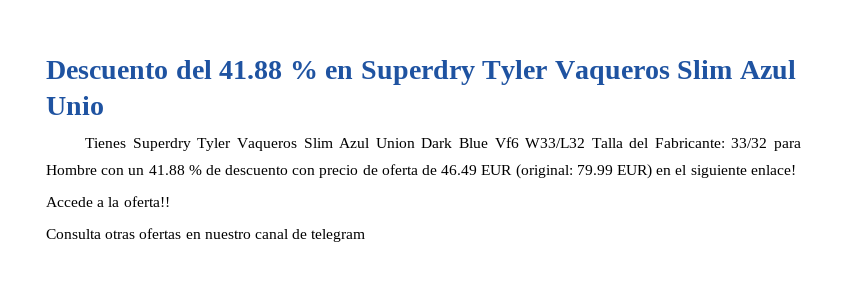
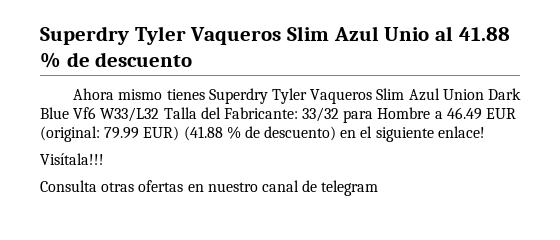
[46,60,354,79] Descuento del 41.88 % en -> (40, 35) none
[85,138,127,148] // Tienes -> [435,26,510,41] [40,52,193,68] [73,88,205,100] al 41.88 % de descuento // Ahora mismo tienes
[101,164,438,178] con un 41.88 % de descuento con precio de oferta de -> [434,111,443,119] a
(652, 171) none -> [183,126,337,141] (41.88 % de descuento)
[46,196,170,207] Accede a la oferta!! -> [40,153,104,165] Visítala!!!

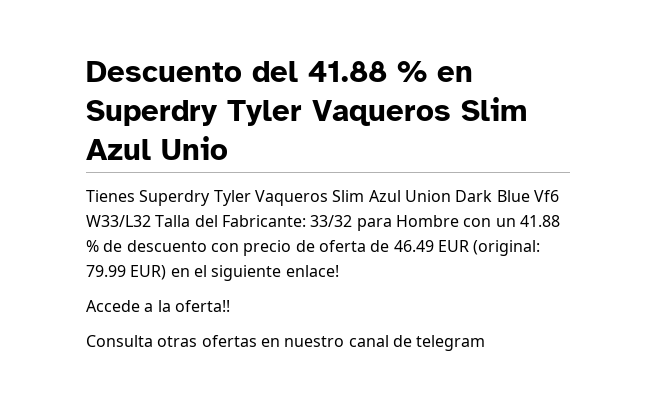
(40, 35) none -> [86,61,473,82] Descuento del 41.88 % en
[435,26,510,41] [40,52,193,68] [73,88,205,100] al 41.88 % de descuento // Ahora mismo tienes -> [86,190,135,202] // Tienes
[434,111,443,119] a -> [463,215,560,227] [86,240,390,256] con un 41.88 % de descuento con precio de oferta de
[183,126,337,141] (41.88 % de descuento) -> (167, 272) none
[40,153,104,165] Visítala!!! -> [86,300,230,312] Accede a la oferta!!

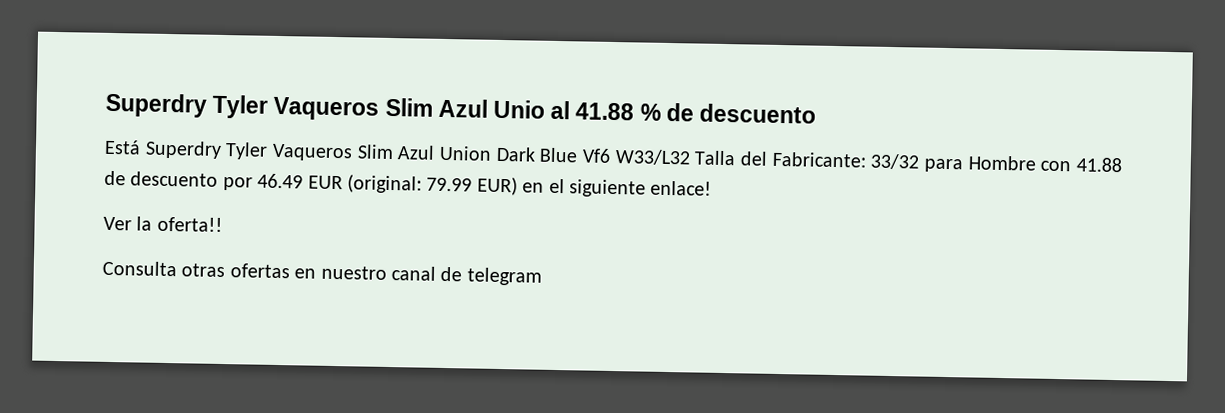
[86,61,473,82] Descuento del 41.88 % en -> (105, 105) none
[86,190,135,202] // Tienes -> [550,100,817,124] [104,139,141,155] al 41.88 % de descuento // Está
[495,215,560,227] [86,240,390,256] un 41.88 % de descuento con precio de oferta de -> [1075,157,1122,173] [104,170,253,191] 41.88 de descuento por
[86,300,154,312] Accede a -> [103,216,132,231] Ver

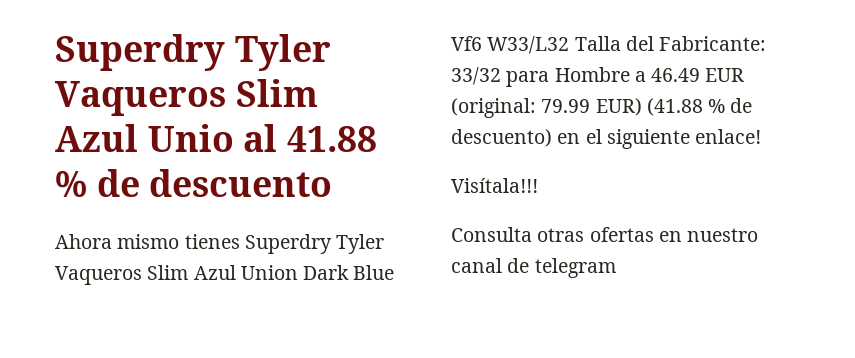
[104,139,141,155] Está -> [55,234,240,249] Ahora mismo tienes
[1040,157,1122,173] [104,170,253,191] con 41.88 de descuento por -> [634,71,646,82] a
(518, 186) none -> [646,98,753,116] [451,129,552,147] (41.88 % de descuento)
[103,216,223,232] Ver la oferta!! -> [451,178,538,193] Visítala!!!

